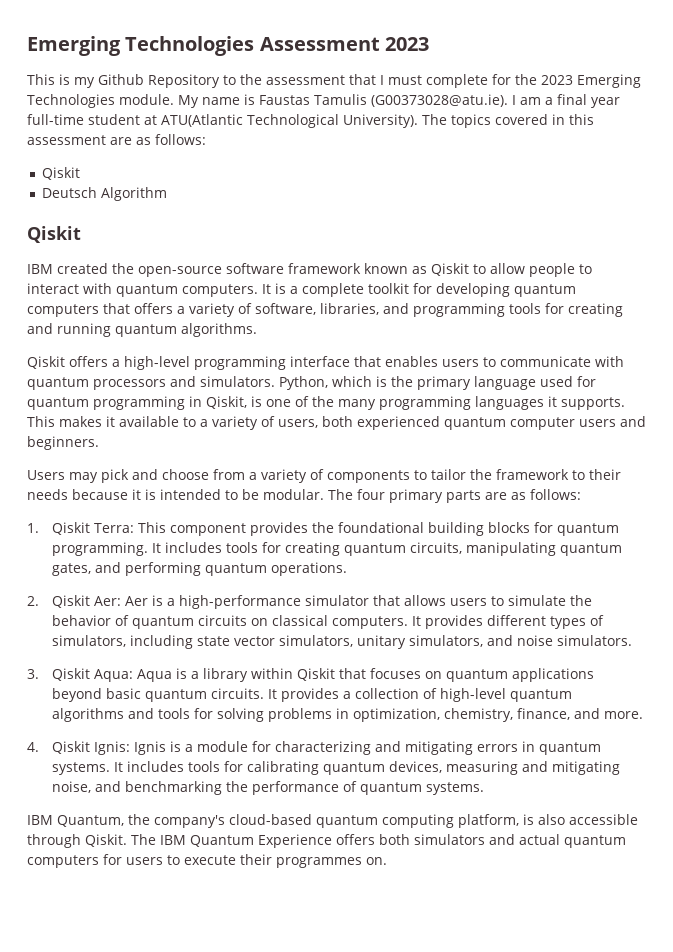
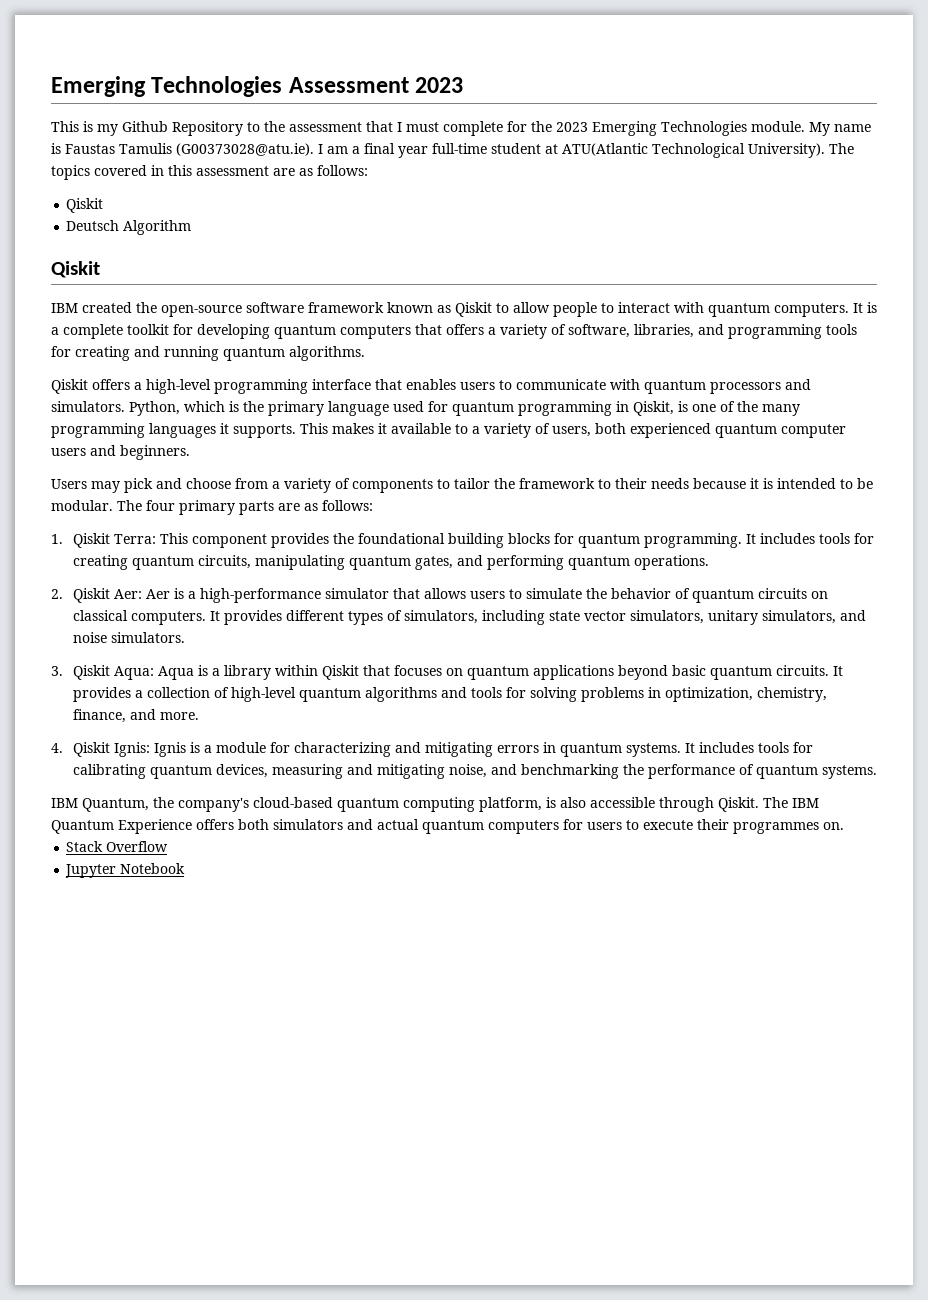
(387, 861) none -> [66,841,169,852] [65,863,186,878] // Stack Overflow // Jupyter Notebook

